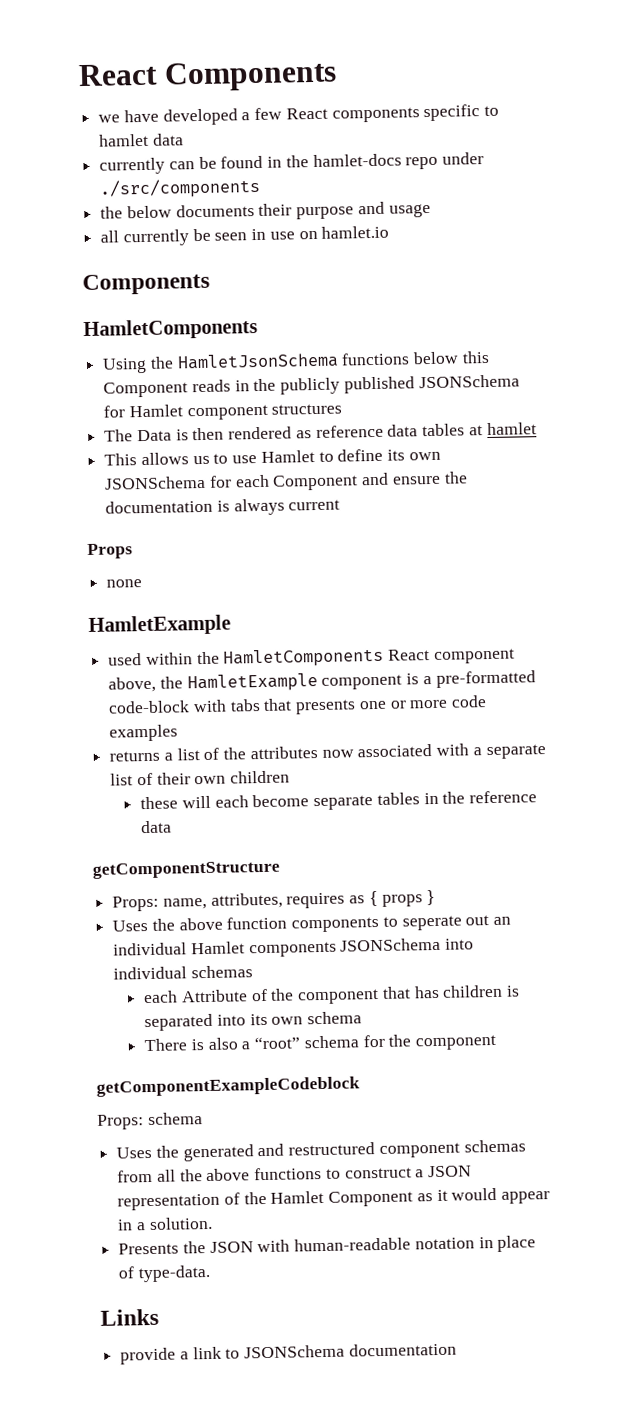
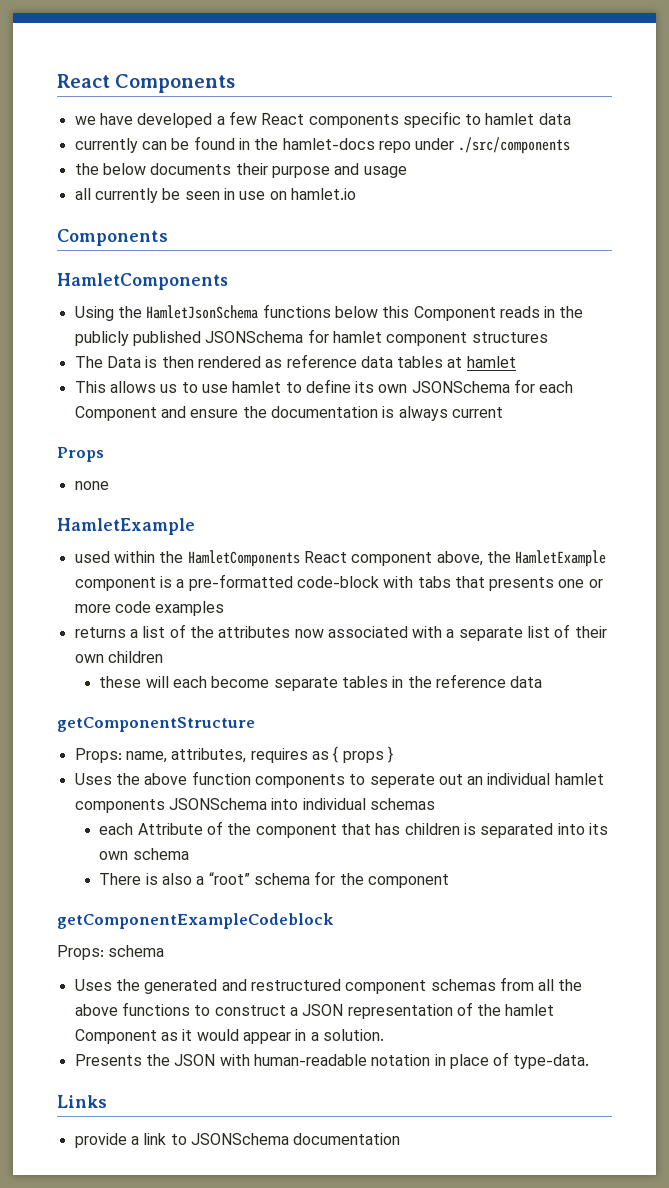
[128,404,183,418] Hamlet -> [332,331,382,343] hamlet
[260,450,315,463] Hamlet -> [232,381,282,393] hamlet
[190,941,245,955] Hamlet -> [554,773,604,785] hamlet
[270,1190,325,1204] Hamlet -> [505,1004,555,1016] hamlet

